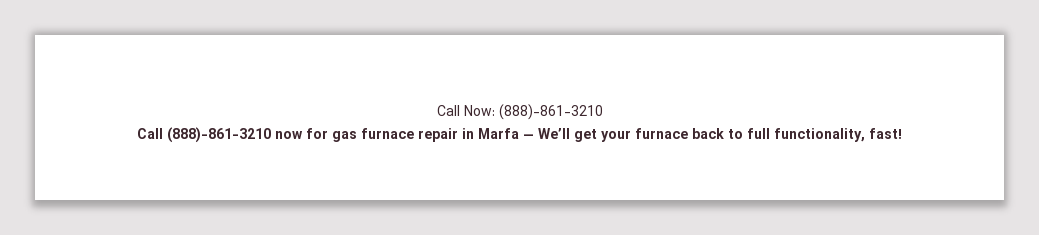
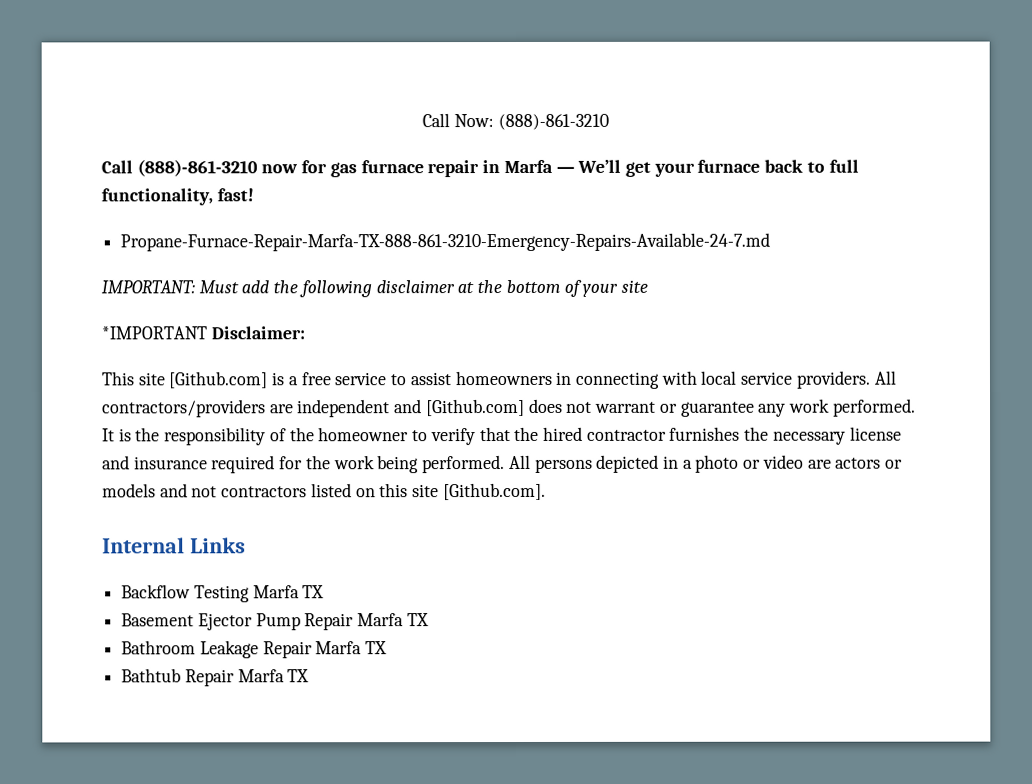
(902, 133) none -> [120,232,771,252] [101,279,648,298] [101,326,305,340] [101,370,896,389] [102,398,916,418] [102,426,902,446] [102,454,904,474] [102,482,546,501] [102,537,246,554] [121,584,325,603] [121,613,429,631] [121,640,388,659] [121,668,310,687] // Propane-Furnace-Repair-Marfa-TX-888-861-3210-Emergency-Repairs-Available-24-7.md // IMPORTANT: Must add the following disclaimer at the bottom of your site // *IMPORTANT Disclaimer: // This site [Github.com] is a free service to assist homeowners in connecting with local service providers. All contractors/providers are independent and [Github.com] does not warrant or guarantee any work performed. It is the responsibility of the homeowner to verify that the hired contractor furnishes the necessary license and insurance required for the work being performed. All persons depicted in a photo or video are actors or models and not contractors listed on this site [Github.com]. // Internal Links // Backflow Testing Marfa TX // Basement Ejector Pump Repair Marfa TX // Bathroom Leakage Repair Marfa TX // Bathtub Repair Marfa TX

